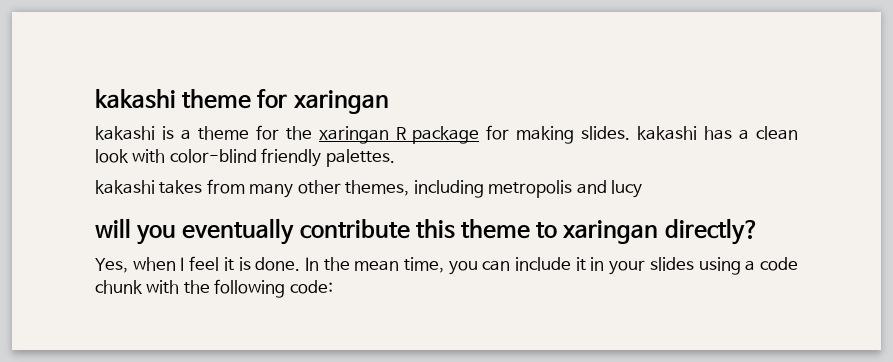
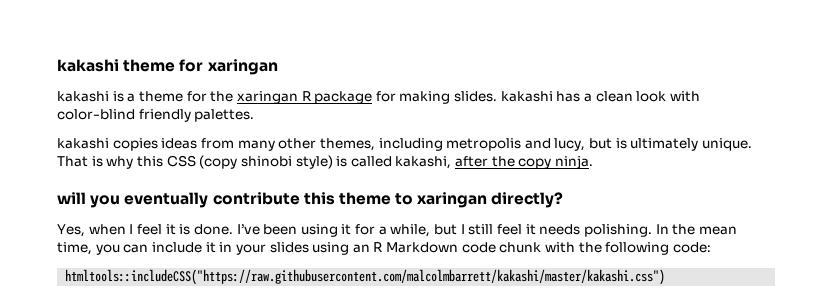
[159,180,203,194] takes -> [112,138,198,151] copies ideas
[611,180,643,198] lucy -> [554,138,753,151] [57,155,594,169] lucy, but is ultimately unique. That is why this CSS (copy shinobi style) is called kakashi, after the copy ninja.
(301, 264) none -> [236,224,652,237] I’ve been using it for a while, but I still feel it needs polishing.
[745,260,756,271] a -> [352,242,459,253] an R Markdown
(333, 287) none -> [65,269,666,285] // htmltools::includeCSS("https://raw.githubusercontent.com/malcolmbarrett/kakashi/master/kakashi.css")

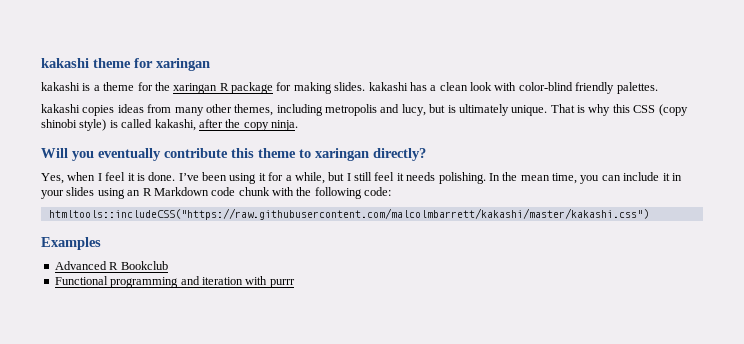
[57,192,86,204] will -> [41,148,68,158] Will
(666, 277) none -> [41,237,101,250] [54,261,168,270] [54,276,295,288] // Examples // Advanced R Bookclub // Functional programming and iteration with purrr

